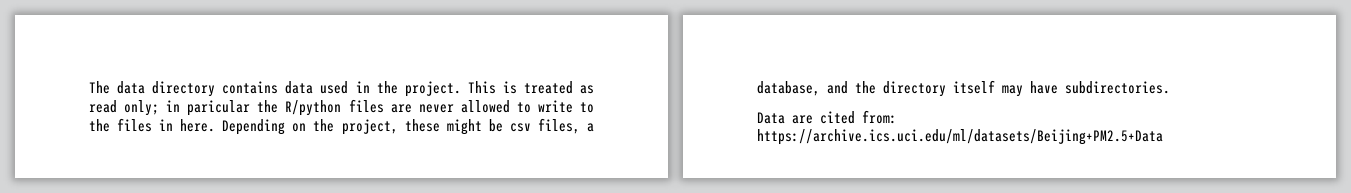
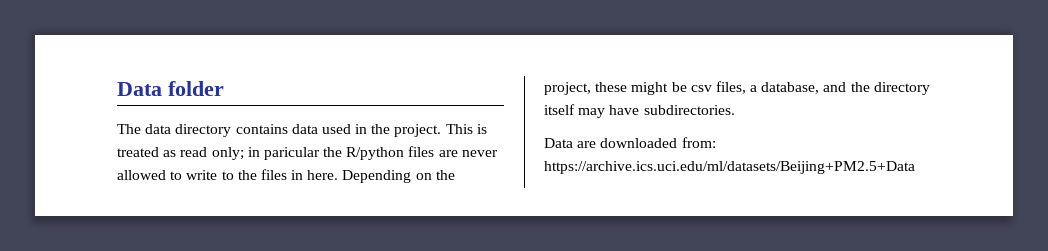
(89, 87) none -> [117,81,224,96] Data folder //
[820,111,855,124] cited -> [600,138,678,148] downloaded

